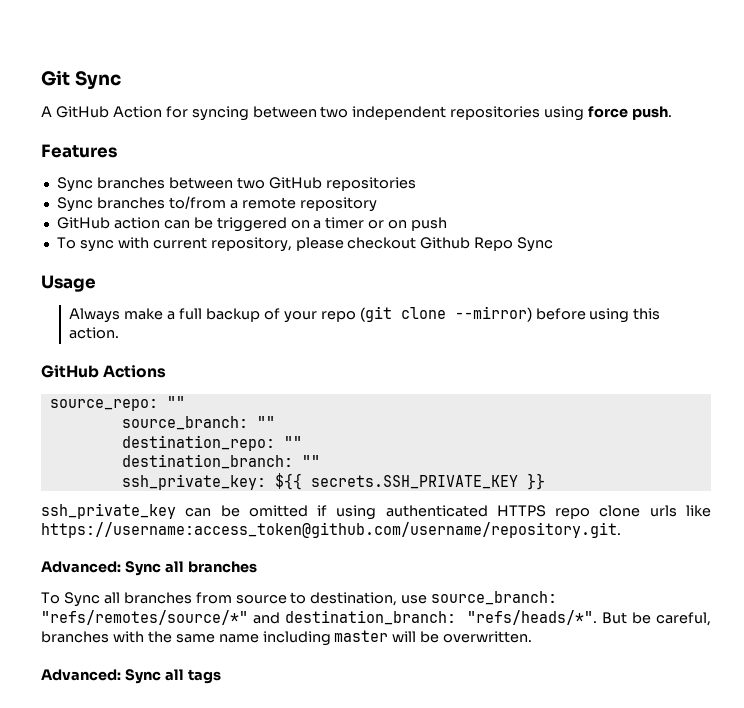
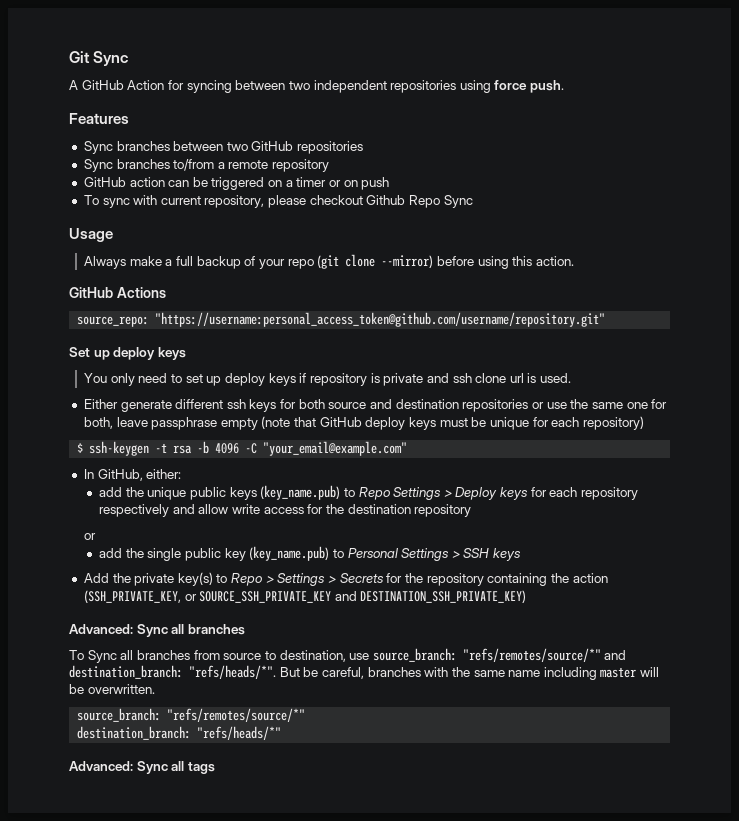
[166,396,185,408] [121,416,275,430] [121,435,302,451] [121,454,320,469] [121,473,545,490] [41,503,711,520] [41,522,621,538] "" // source_branch: "" // destination_repo: "" // destination_branch: "" // ssh_private_key: ${{ secrets.SSH_PRIVATE_KEY }} // ssh_private_key can be omitted if using authenticated HTTPS repo clone urls like https://username:access_token@github.com/username/repository.git. -> [155,312,606,327] [69,347,186,360] [84,373,572,386] [83,399,668,412] [83,416,644,430] [77,441,408,456] [83,469,182,481] [99,485,639,500] [99,504,472,517] [84,533,97,540] [99,546,522,561] [83,572,608,586] [83,590,527,603] "https://username:personal_access_token@github.com/username/repository.git" // Set up deploy keys // You only need to set up deploy keys if repository is private and ssh clone url is used. // Either generate different ssh keys for both source and destination repositories or use the same one for both, leave passphrase empty (note that GitHub deploy keys must be unique for each repository) // $ ssh-keygen -t rsa -b 4096 -C "your_email@example.com" // In GitHub, either: // add the unique public keys (key_name.pub) to Repo Settings > Deploy keys for each repository respectively and allow write access for the destination repository // or // add the single public key (key_name.pub) to Personal Settings > SSH keys // Add the private key(s) to Repo > Settings > Secrets for the repository containing the action (SSH_PRIVATE_KEY, or SOURCE_SSH_PRIVATE_KEY and DESTINATION_SSH_PRIVATE_KEY)
(533, 637) none -> [77,708,306,722] [77,726,282,740] // source_branch: "refs/remotes/source/*" // destination_branch: "refs/heads/*"

